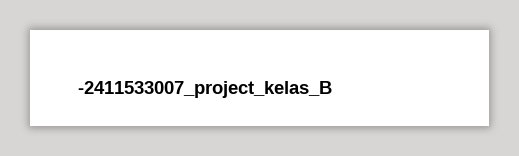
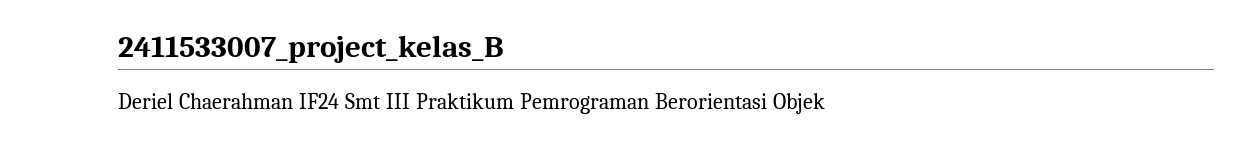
[78,81,332,98] -2411533007_project_kelas_B -> [118,35,504,63] [118,93,825,114] 2411533007_project_kelas_B // Deriel Chaerahman IF24 Smt III Praktikum Pemrograman Berorientasi Objek

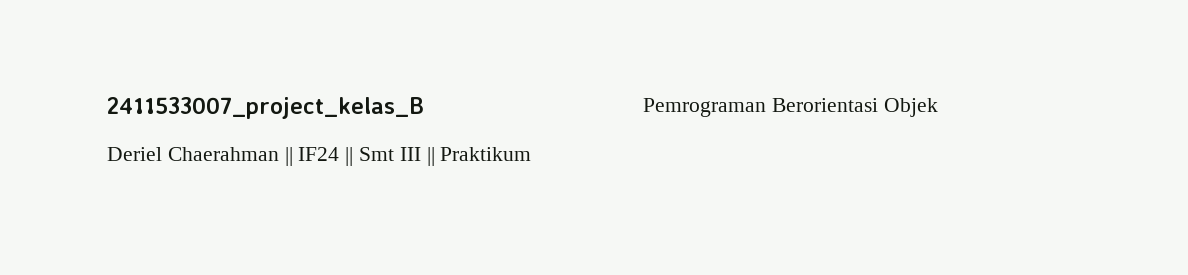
[298,93,339,109] IF24 -> [284,147,354,166] || IF24 ||
(410, 101) none -> [426,147,435,166] ||

